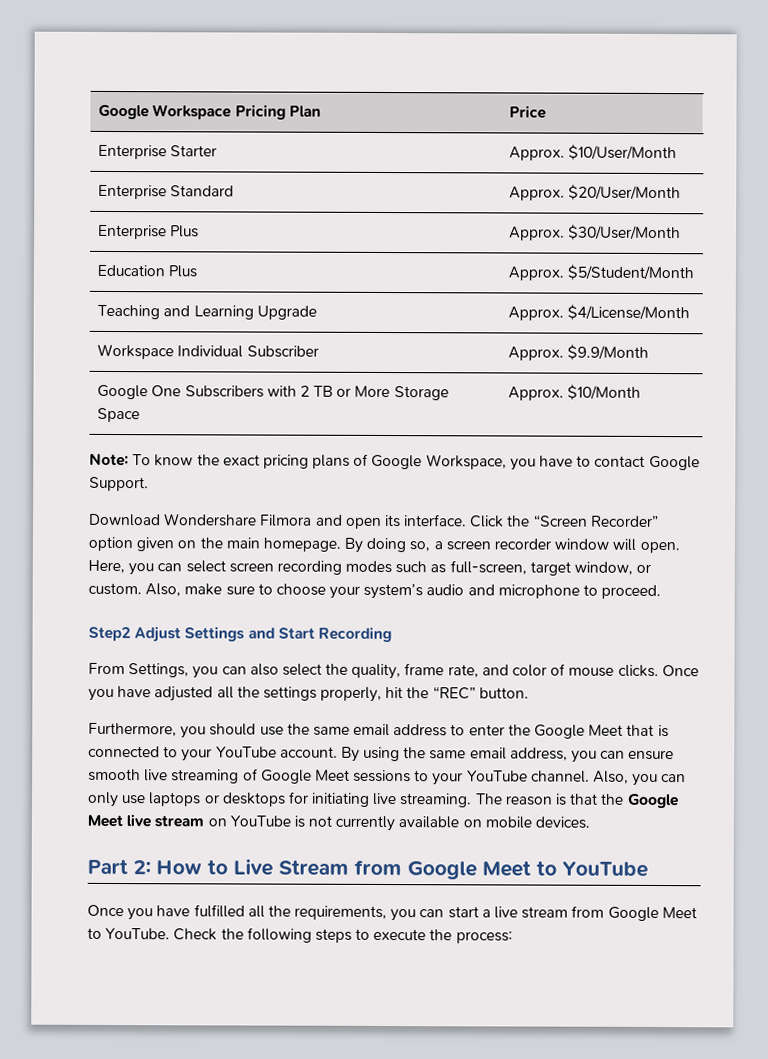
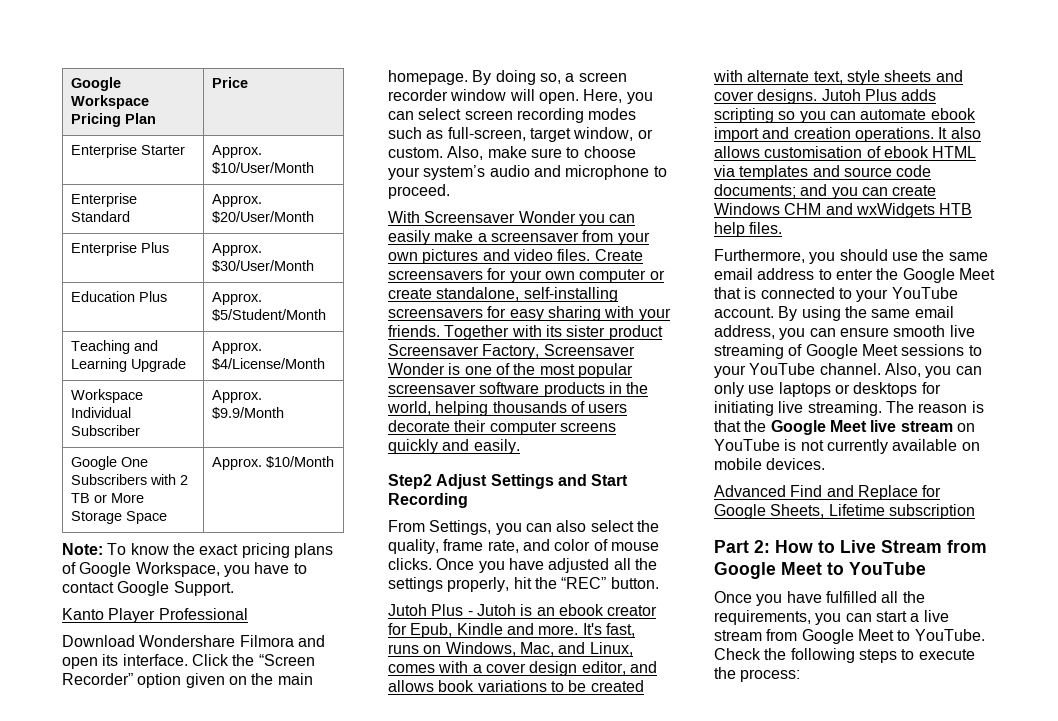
(149, 484) none -> [62,608,248,623] // Kanto Player Professional
(662, 592) none -> [388,211,636,226] [388,230,650,245] [388,249,643,264] [388,268,665,283] [388,287,618,302] [388,306,671,321] [388,325,663,340] [388,344,635,359] [388,363,633,378] [388,382,649,397] [387,401,628,416] [388,420,616,435] [388,439,520,454] // With Screensaver Wonder you can easily make a screensaver from your own pictures and video files. Create screensavers for your own computer or create standalone, self-installing screensavers for easy sharing with your friends. Together with its sister product Screensaver Factory, Screensaver Wonder is one of the most popular screensaver software products in the world, helping thousands of users decorate their computer screens quickly and easily.
(529, 693) none -> [388,604,658,616] [388,623,635,638] [388,642,633,656] [388,661,657,676] [388,680,644,692] [713,70,963,85] [714,89,937,104] [714,108,976,123] [714,127,981,142] [714,146,977,158] [714,165,932,180] [714,184,937,199] [714,203,973,218] [714,222,783,237] // Jutoh Plus - Jutoh is an ebook creator for Epub, Kindle and more. It's fast, runs on Windows, Mac, and Linux, comes with a cover design editor, and allows book variations to be created with alternate text, style sheets and cover designs. Jutoh Plus adds scripting so you can automate ebook import and creation operations. It also allows customisation of ebook HTML via templates and source code documents; and you can create Windows CHM and wxWidgets HTB help files.
(591, 822) none -> [714,485,942,500] [714,504,975,519] // Advanced Find and Replace for Google Sheets, Lifetime subscription

